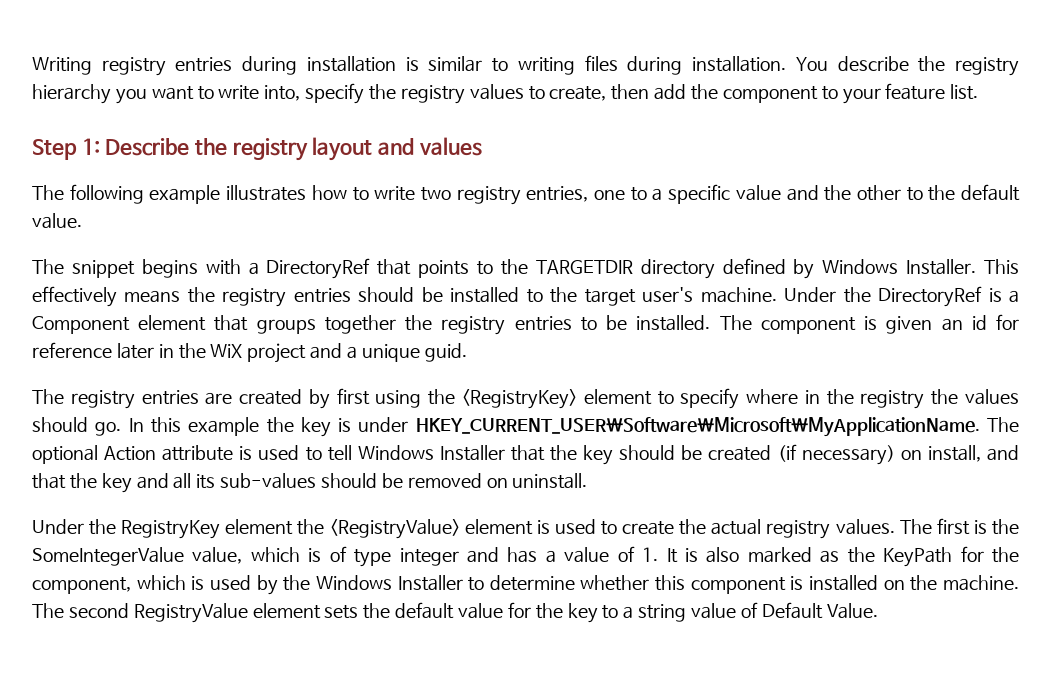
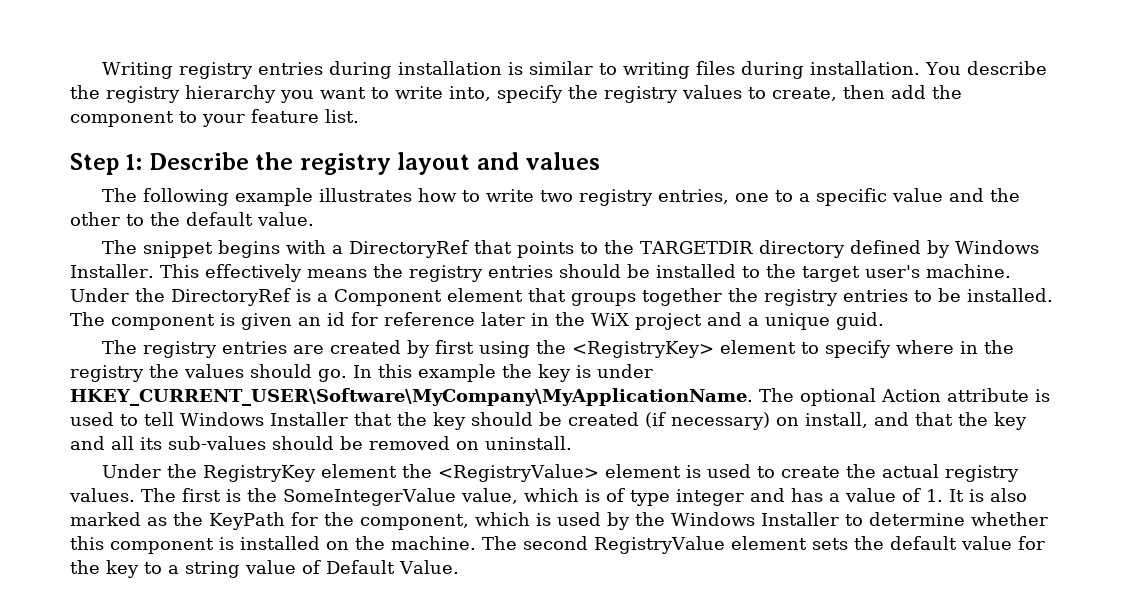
[415,417,980,437] HKEY_CURRENT_USER\Software\Microsoft\MyApplicationName. -> [70,388,753,406] HKEY_CURRENT_USER\Software\MyCompany\MyApplicationName.

